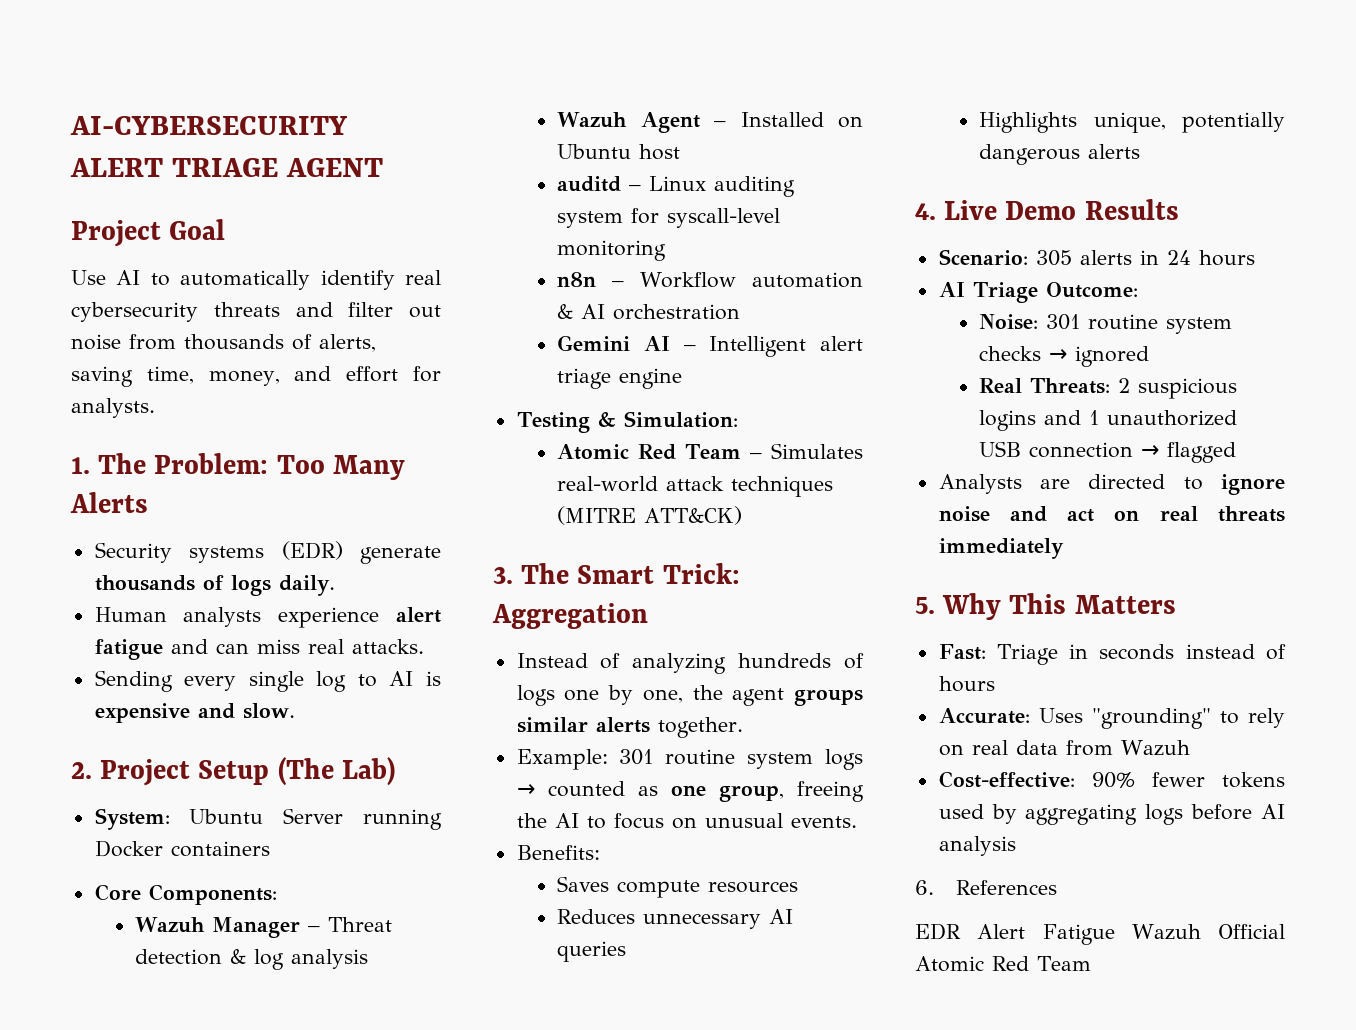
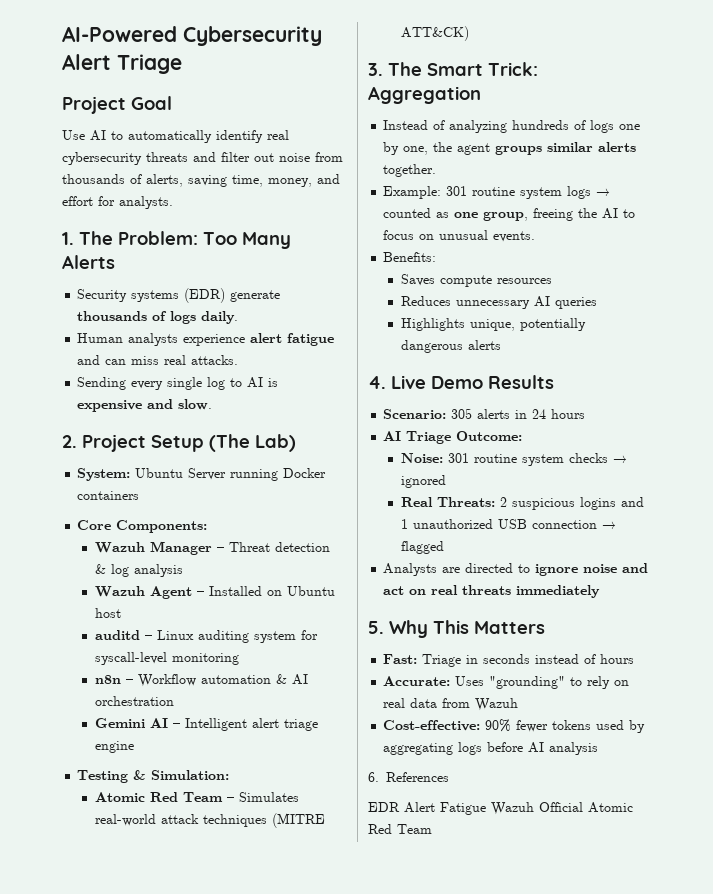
[70,116,348,135] [70,158,383,177] AI-CYBERSECURITY ALERT TRIAGE AGENT -> [62,26,322,46] [62,54,182,74] AI-Powered Cybersecurity Alert Triage

